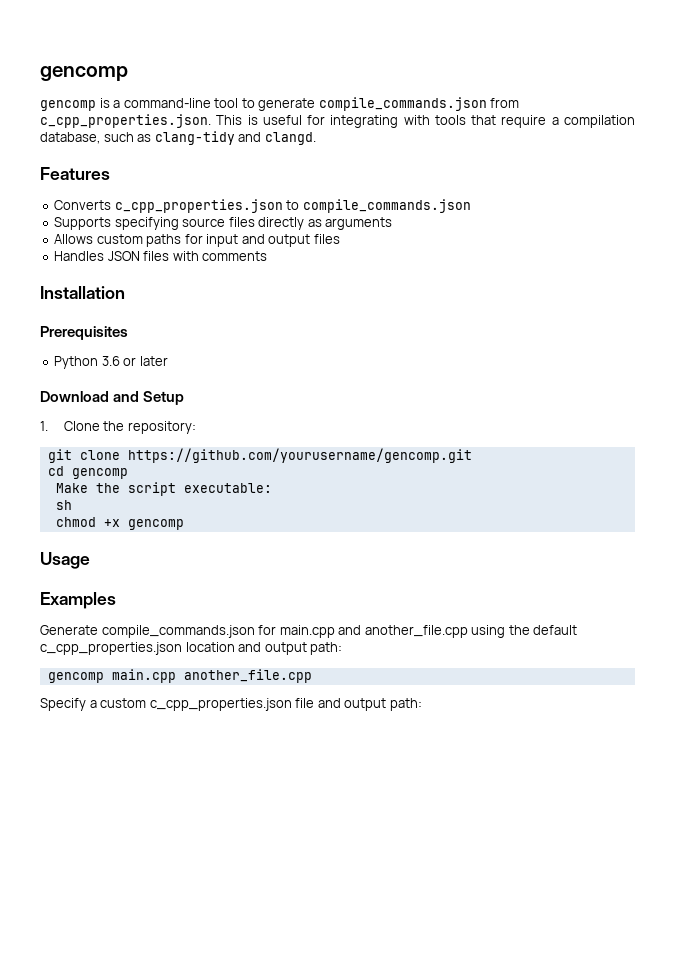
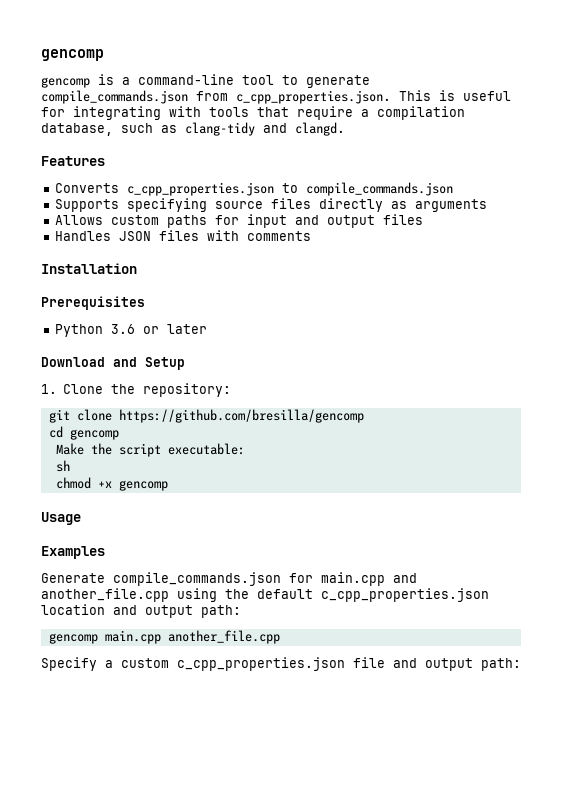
[127,448,472,463] https://github.com/yourusername/gencomp.git -> [118,409,364,423] https://github.com/bresilla/gencomp

